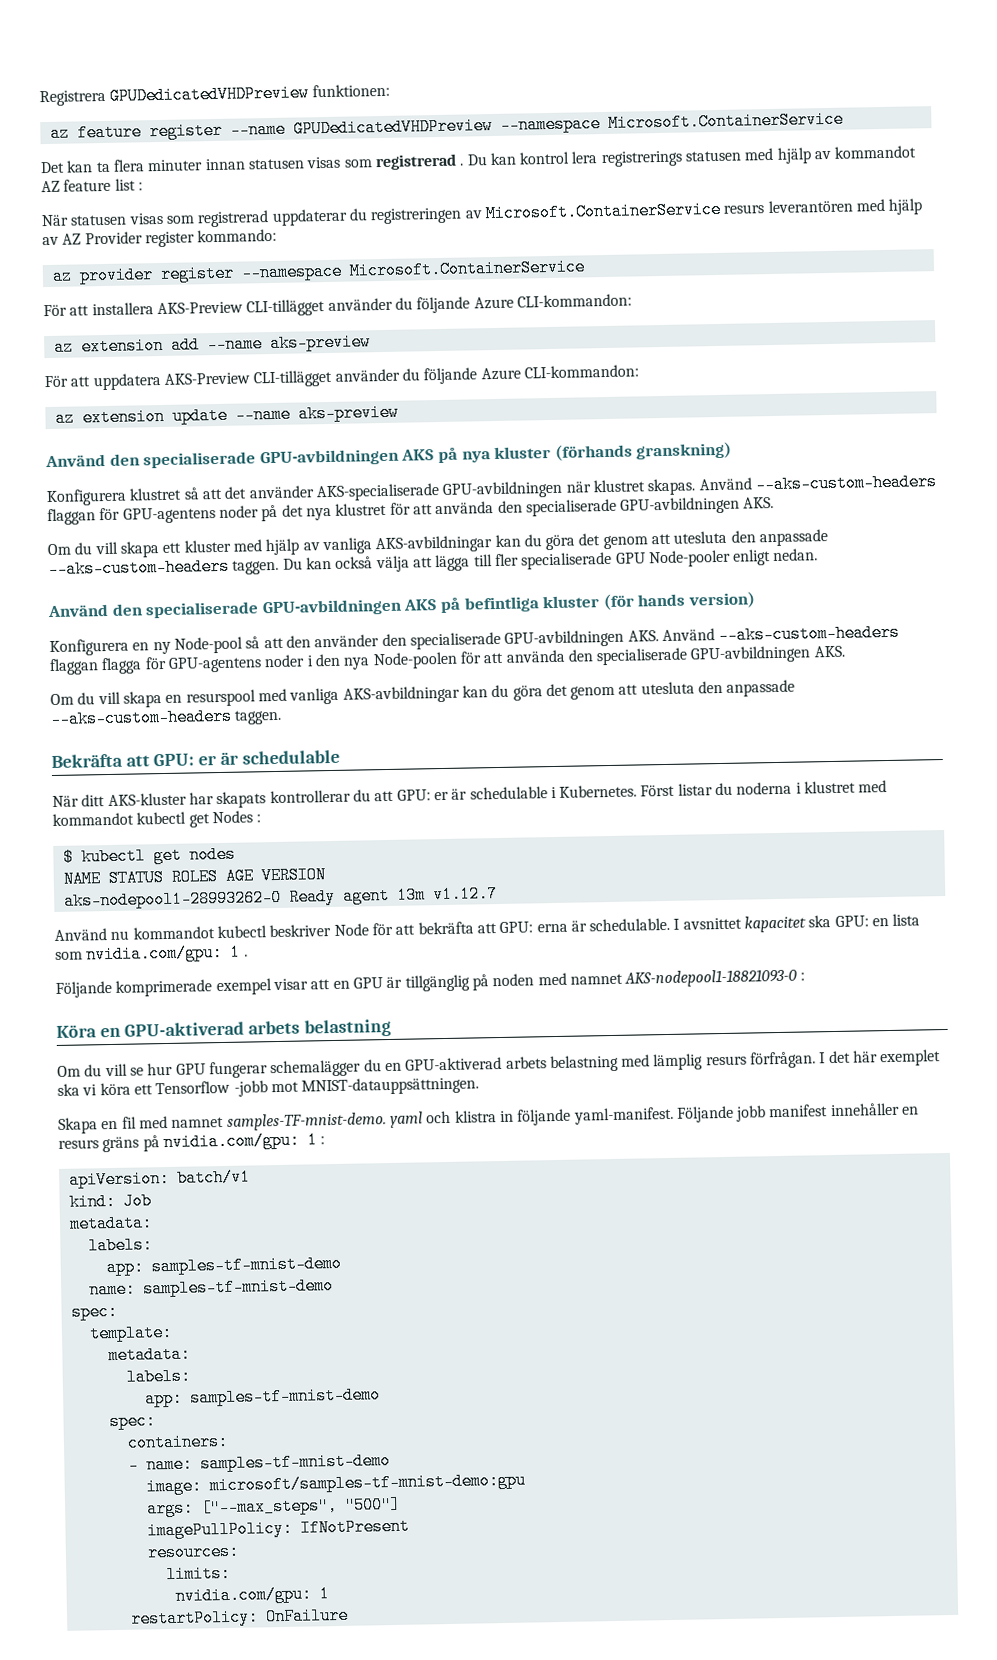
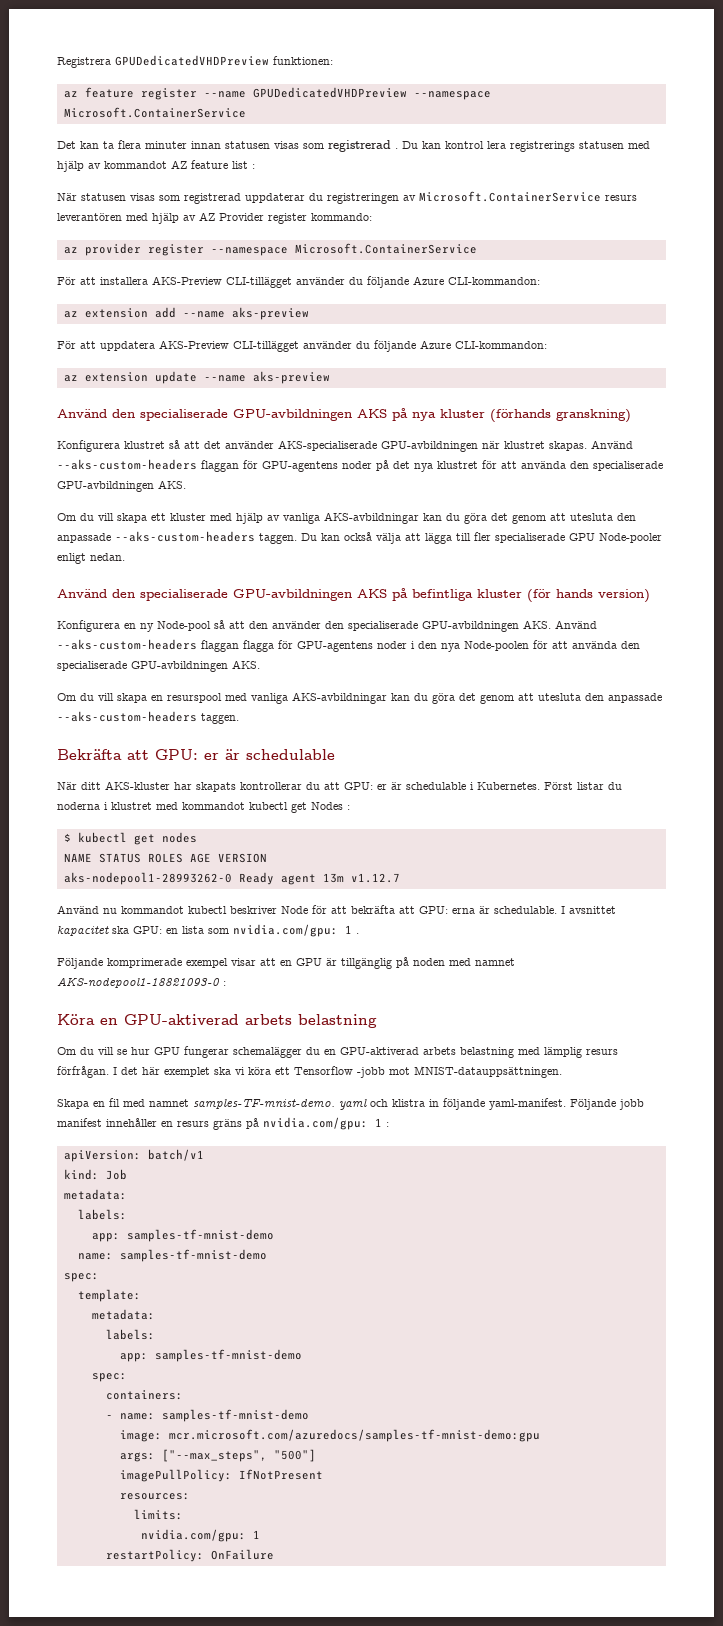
[208,1471,526,1495] microsoft/samples-tf-mnist-demo:gpu -> [168,1429,540,1442] mcr.microsoft.com/azuredocs/samples-tf-mnist-demo:gpu

